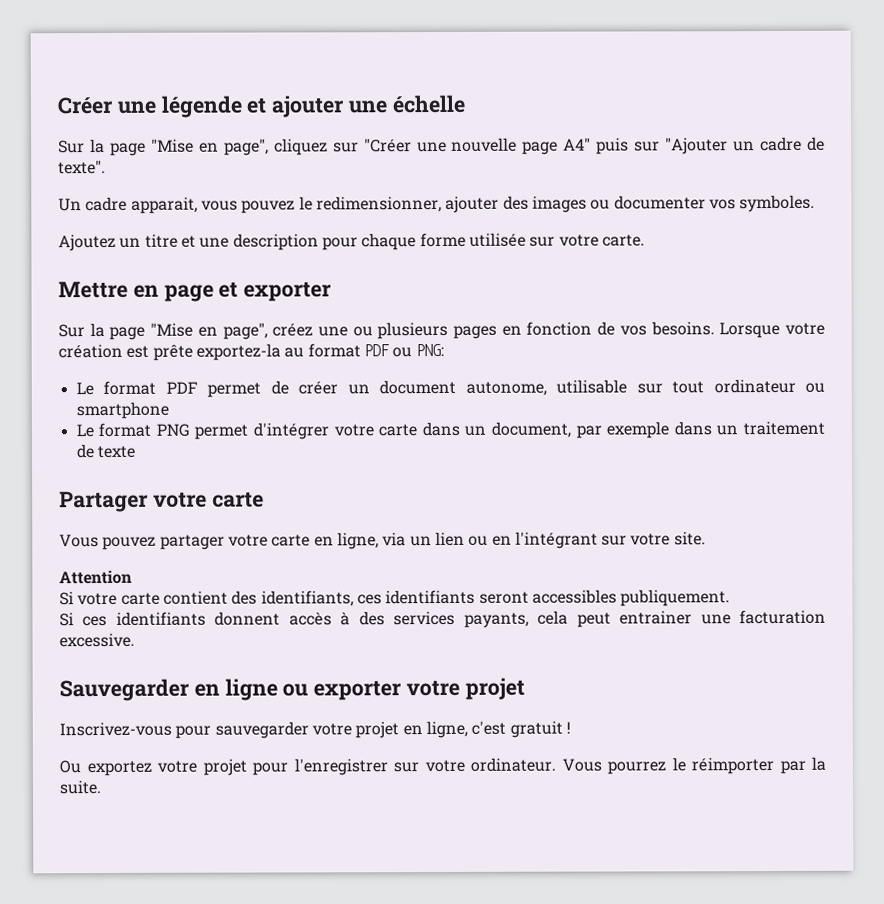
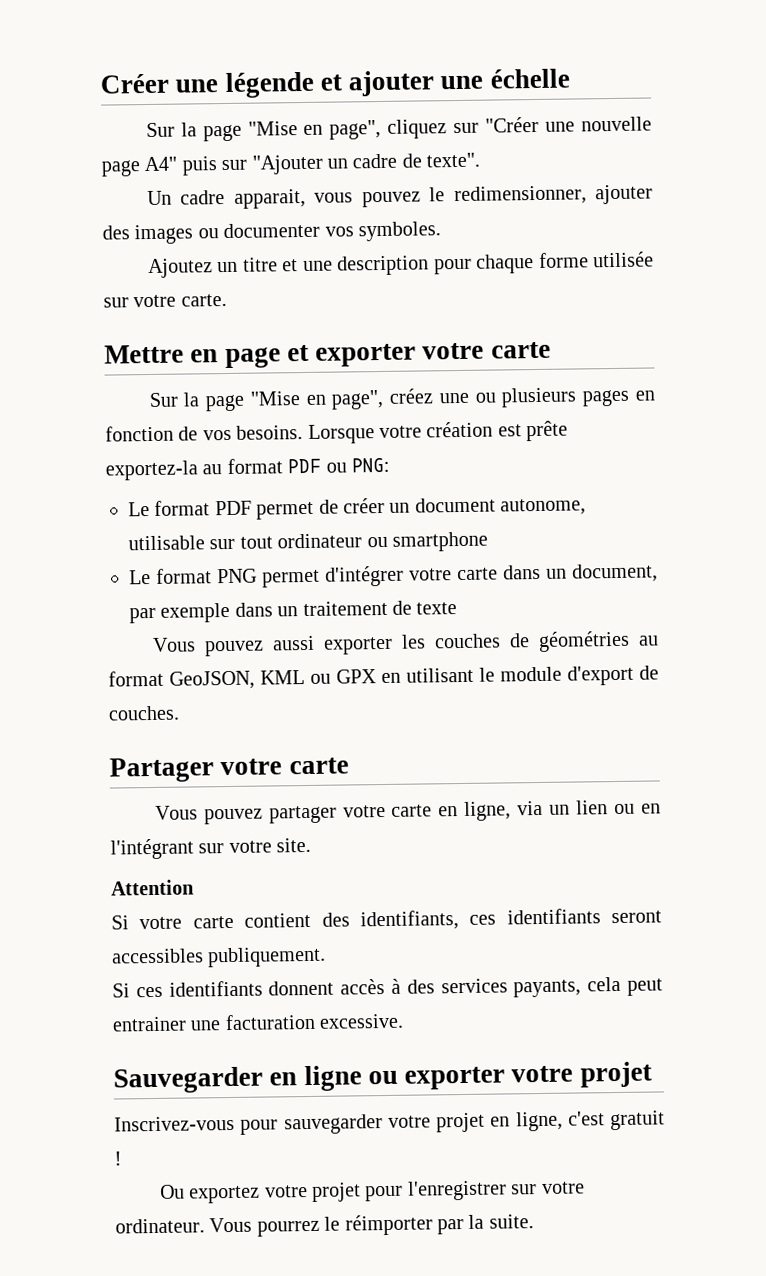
(333, 291) none -> [422,341,551,360] votre carte
(136, 452) none -> [151,630,659,657] [108,665,659,690] [108,705,180,721] // Vous pouvez aussi exporter les couches de géométries au format GeoJSON, KML ou GPX en utilisant le module d'export de couches.

